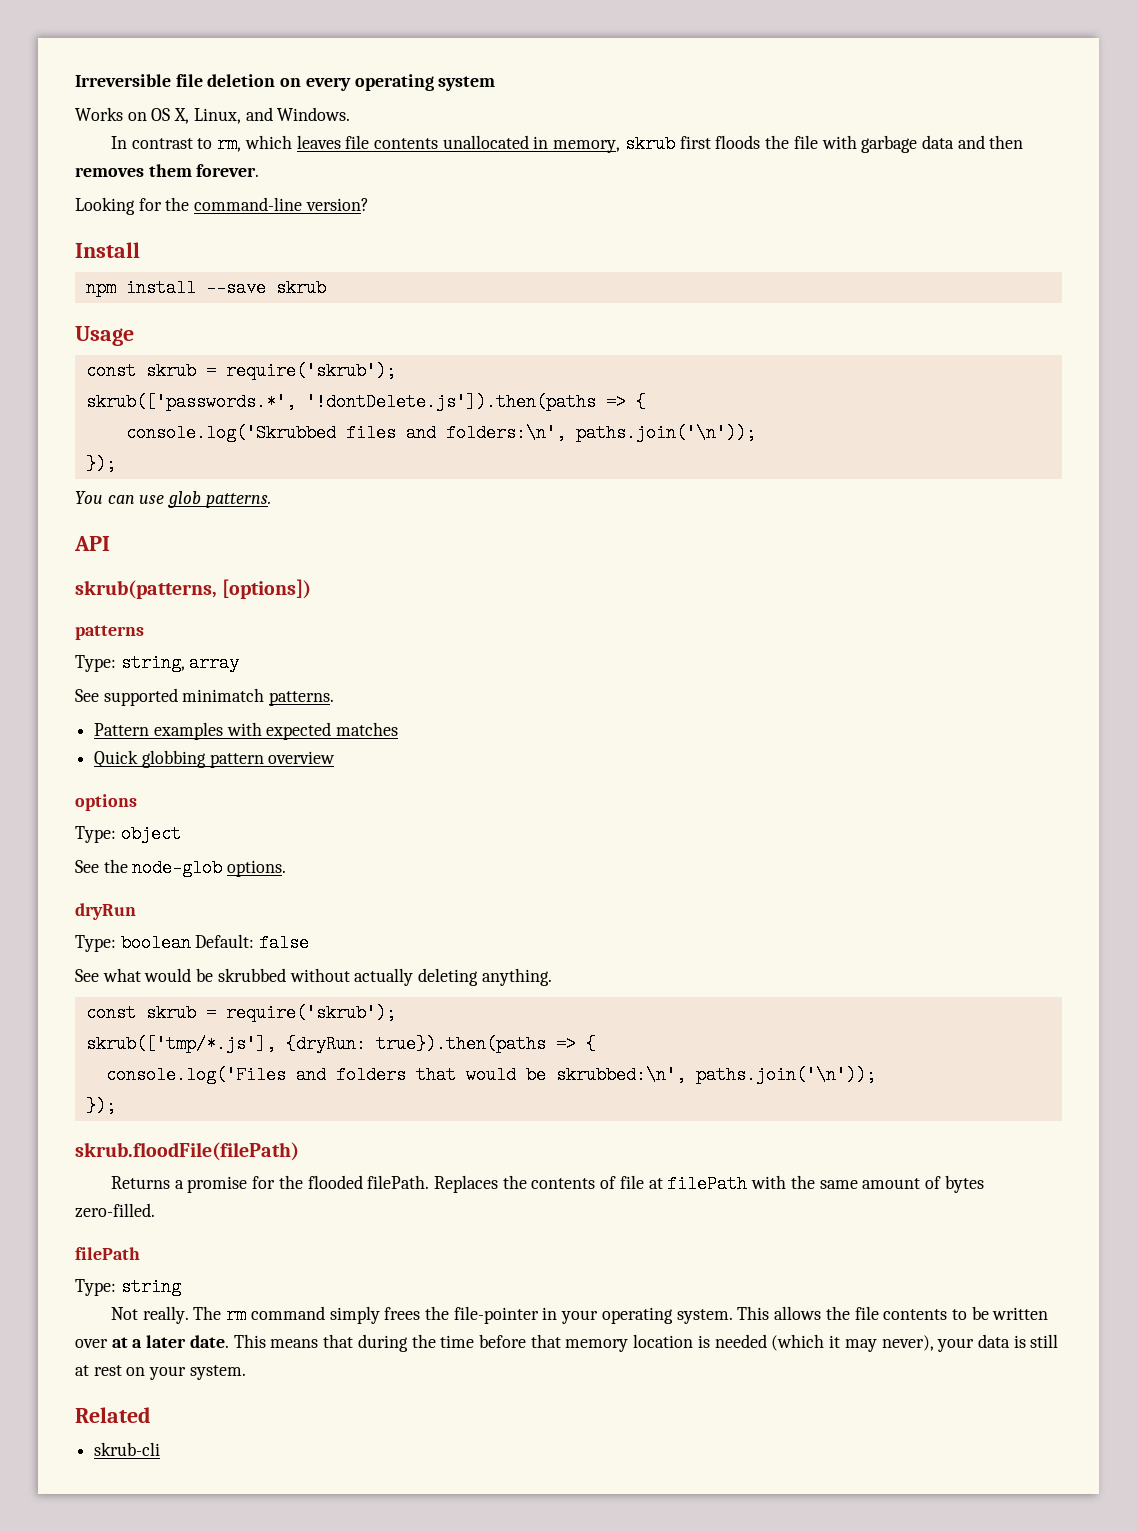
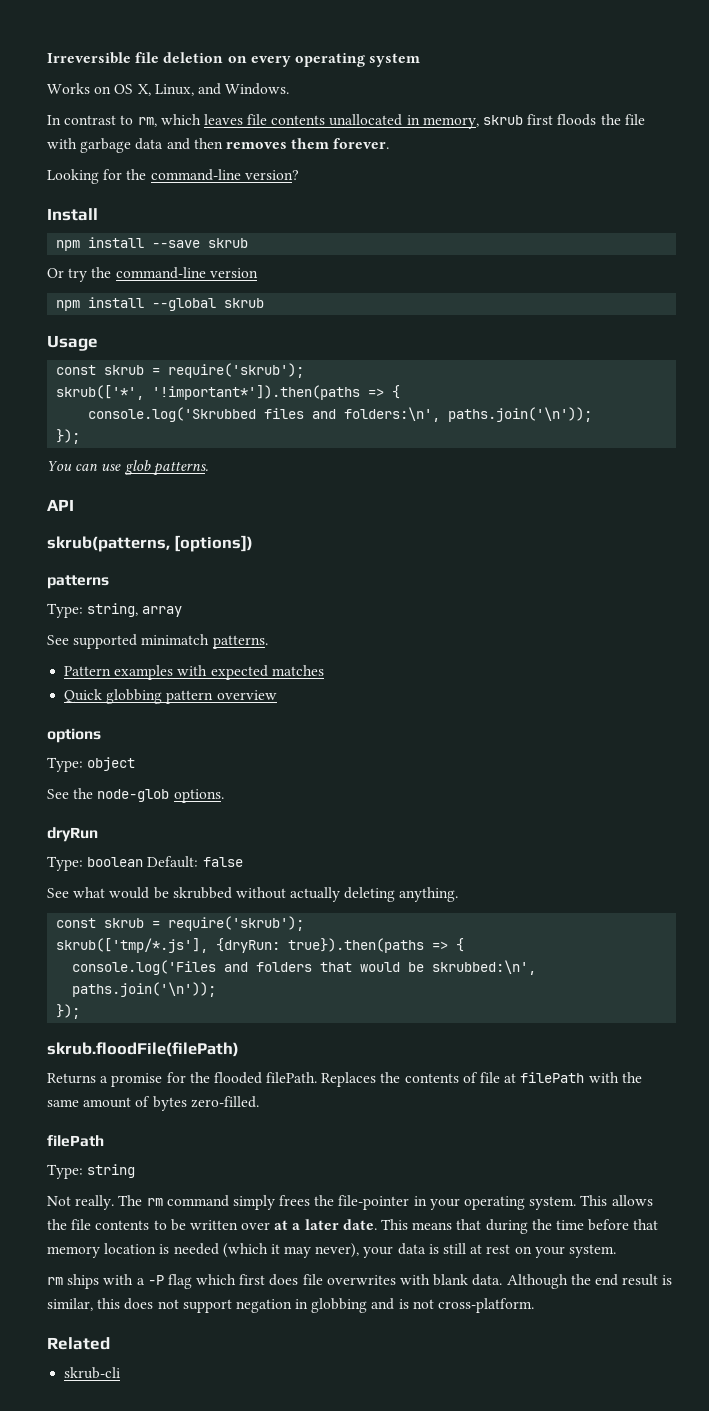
(326, 288) none -> [47,267,258,282] [56,297,265,311] // Or try the command-line version // npm install --global skrub
[85,393,596,411] skrub(['passwords.*', '!dontDelete.js']).then(paths -> [56,385,361,400] skrub(['*', '!important*']).then(paths
(246, 1372) none -> [47,1274,673,1289] [47,1298,535,1313] // rm ships with a -P flag which first does file overwrites with blank data. Although the end result is similar, this does not support negation in globbing and is not cross-platform.

